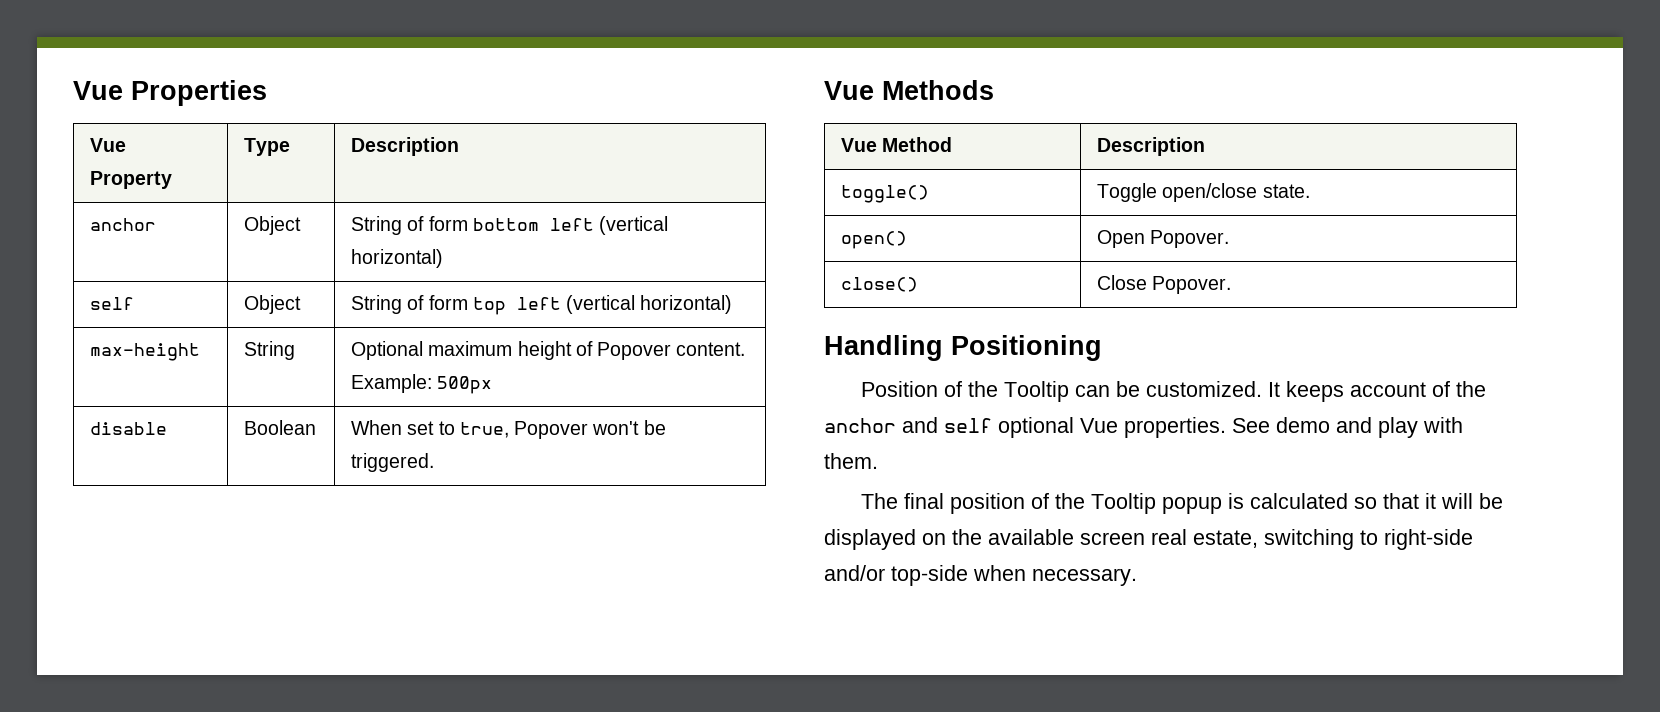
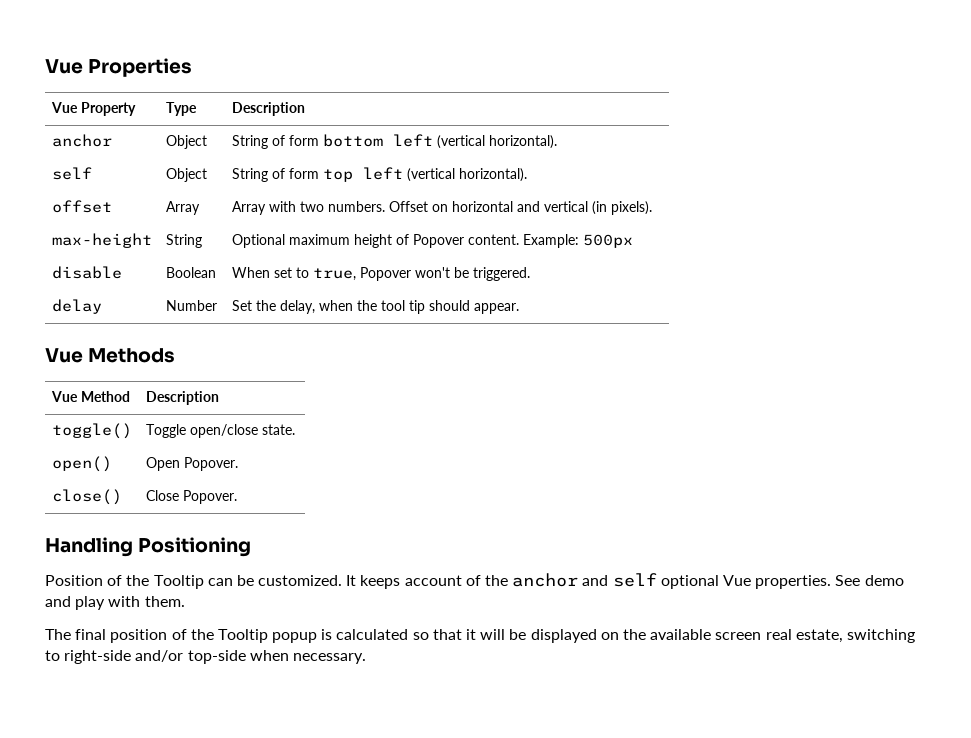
[351,249,444,268] horizontal) -> [488,135,557,149] horizontal).
[640,295,733,314] horizontal) -> [458,168,527,182] [51,200,112,213] [165,201,200,215] [231,201,652,215] horizontal). // offset | Array | Array with two numbers. Offset on horizontal and vertical (in pixels).
(435, 462) none -> [51,299,102,314] [165,300,217,311] [231,300,519,314] // delay | Number | Set the delay, when the tool tip should appear.

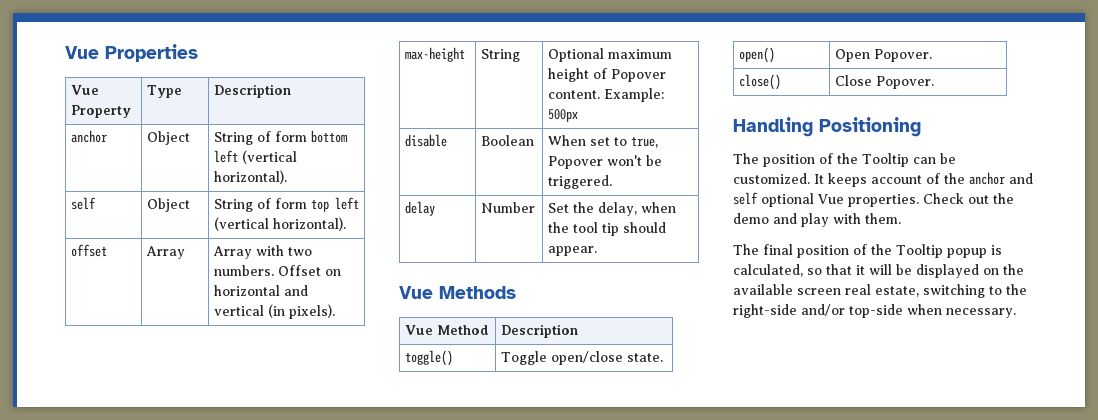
[45,575,103,586] Position -> [733,153,815,167] The position
[835,575,861,586] See -> [923,193,1014,204] Check out the
[336,629,409,640] calculated -> [733,264,803,277] calculated,
(60, 655) none -> [1006,284,1027,295] the

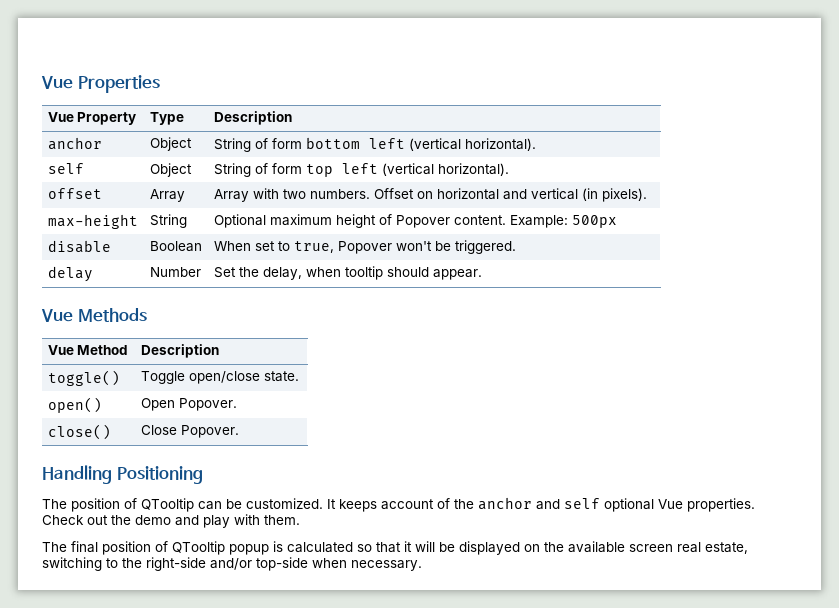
[547,222,619,236] the tool tip -> [344,266,383,280] tooltip
[837,153,909,167] the Tooltip -> [141,498,194,512] QTooltip
[871,244,943,258] the Tooltip -> [172,541,225,555] QTooltip
[733,264,803,277] calculated, -> [287,542,353,553] calculated

